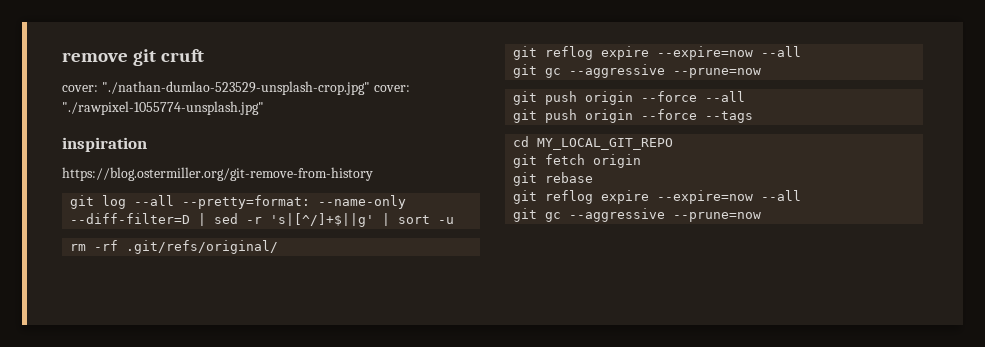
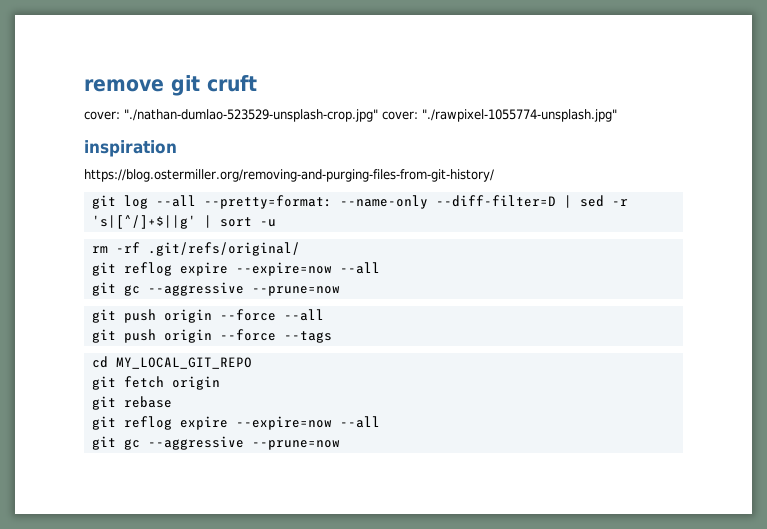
[62,167,373,181] https://blog.ostermiller.org/git-remove-from-history -> [84,169,494,182] https://blog.ostermiller.org/removing-and-purging-files-from-git-history/

